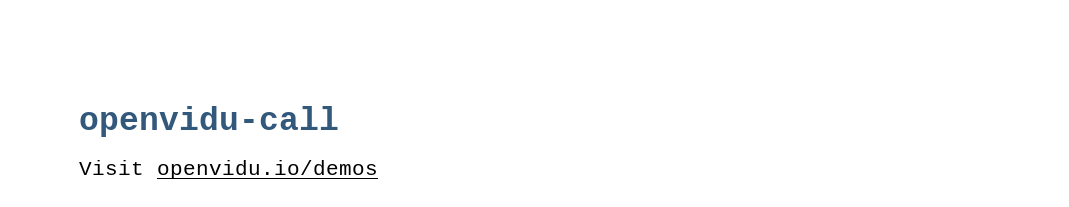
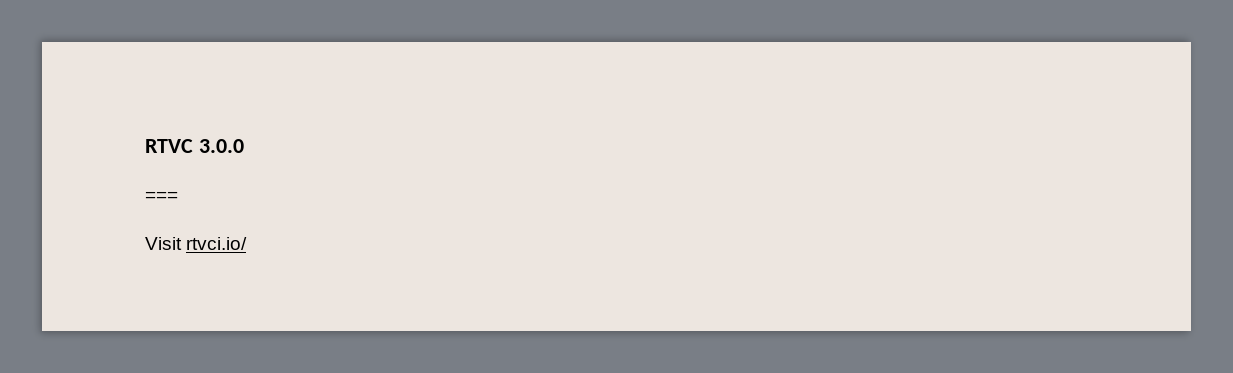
[79,106,339,137] openvidu-call -> [145,139,244,153] [145,191,178,201] RTVC 3.0.0 // ===
[157,160,378,179] openvidu.io/demos -> [186,237,248,250] rtvci.io/

